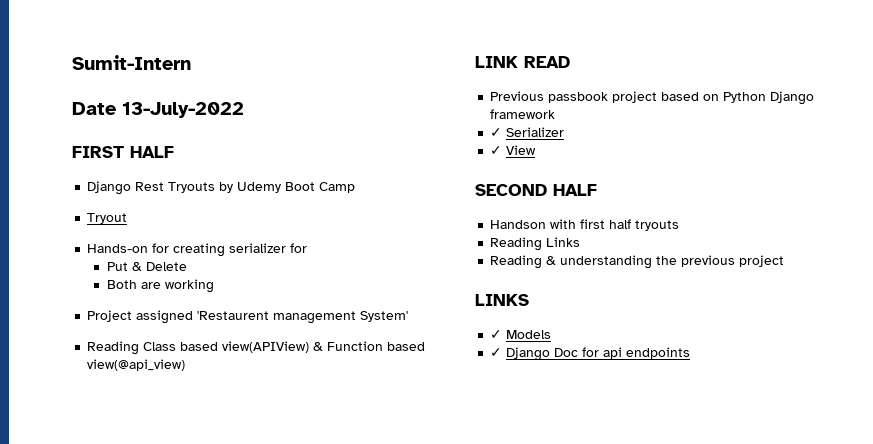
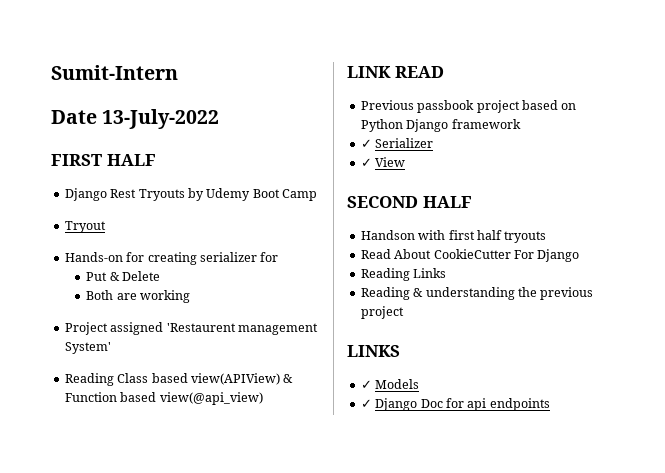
(680, 225) none -> [360,249,580,262] // Read About CookieCutter For Django

